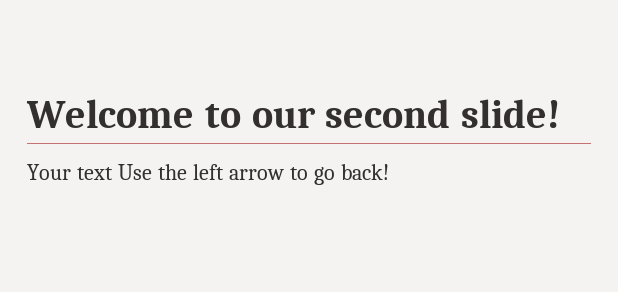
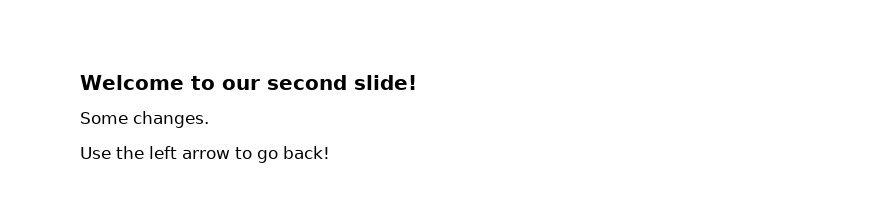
[27,164,113,180] Your text -> [80,111,209,128] Some changes. //

